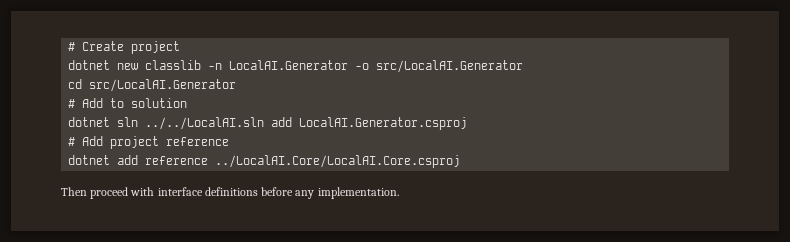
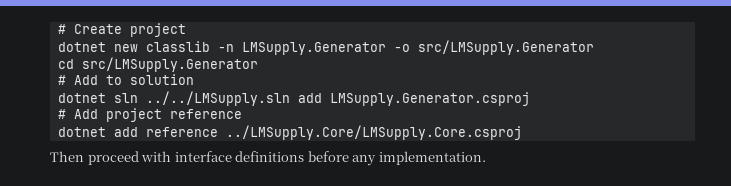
[229,60,524,73] LocalAI.Generator -o src/LocalAI.Generator -> [241,40,594,55] LMSupply.Generator -o src/LMSupply.Generator
[89,79,237,92] src/LocalAI.Generator -> [81,57,258,72] src/LMSupply.Generator
[145,117,468,130] ../../LocalAI.sln add LocalAI.Generator.csproj -> [145,91,530,106] ../../LMSupply.sln add LMSupply.Generator.csproj
[215,155,461,168] ../LocalAI.Core/LocalAI.Core.csproj -> [225,125,522,140] ../LMSupply.Core/LMSupply.Core.csproj

